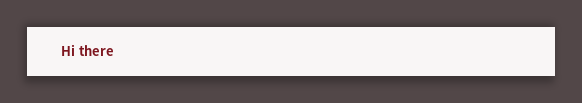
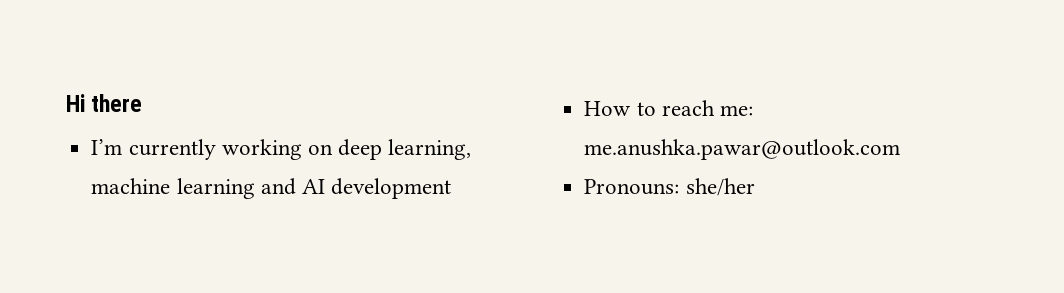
(114, 50) none -> [91,139,472,160] [91,178,452,199] [584,100,753,116] [584,139,901,160] [584,178,755,196] // I’m currently working on deep learning, machine learning and AI development // How to reach me: me.anushka.pawar@outlook.com // Pronouns: she/her

